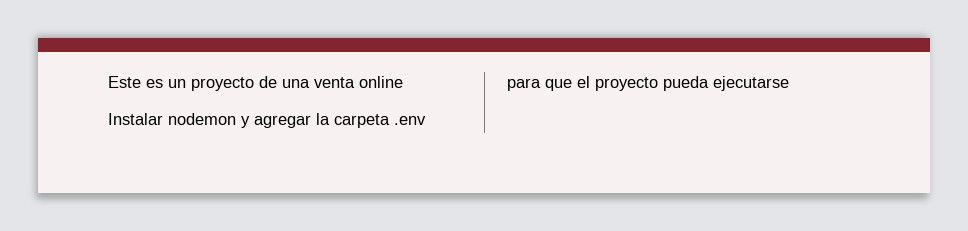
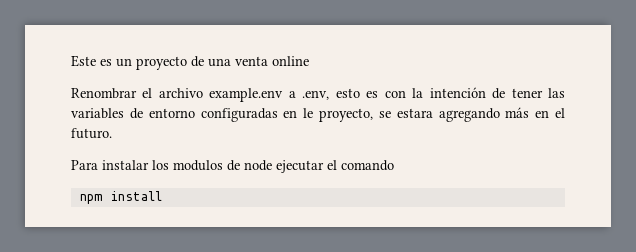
[108,113,426,128] [507,76,789,91] Instalar nodemon y agregar la carpeta .env para que el proyecto pueda ejecutarse -> [71,87,565,102] [71,107,565,122] [71,128,112,139] [71,160,394,173] [79,191,162,204] Renombrar el archivo example.env a .env, esto es con la intención de tener las variables de entorno configuradas en le proyecto, se estara agregando más en el futuro. // Para instalar los modulos de node ejecutar el comando // npm install

